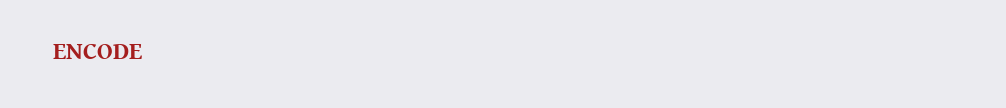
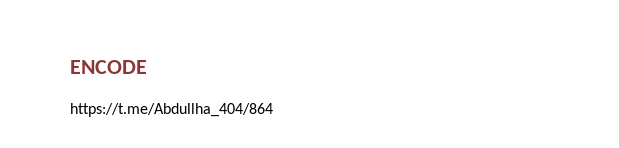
(142, 51) none -> [70,103,273,117] // https://t.me/Abdullha_404/864

